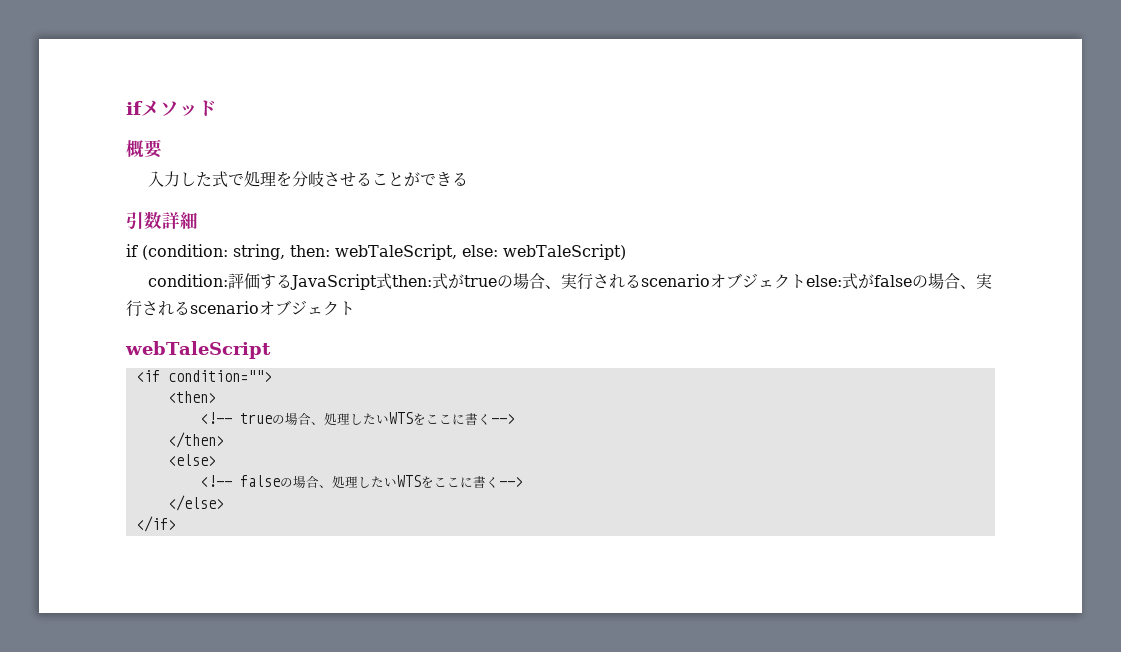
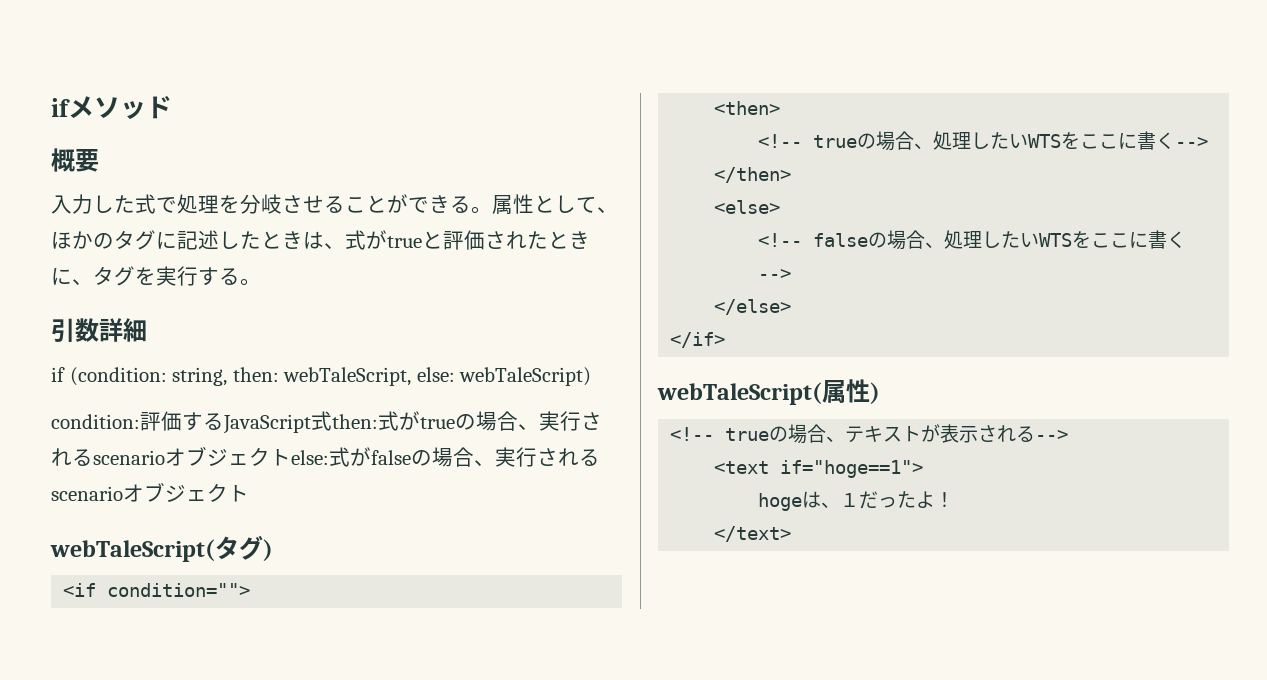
(468, 179) none -> [471,194,618,215] [51,230,590,250] [51,266,261,286] 。属性として、ほかのタグに記述したときは、式がtrueと評価されたときに、タグを実行する。
[125,341,271,359] webTaleScript -> [50,535,273,562] webTaleScript(タグ)
(176, 524) none -> [657,379,880,405] [670,424,1069,444] [714,460,924,478] [758,491,955,511] [714,526,792,542] // webTaleScript(属性) // <!-- trueの場合、テキストが表示される--> // <text if="hoge==1"> // hogeは、１だったよ！ // </text>

